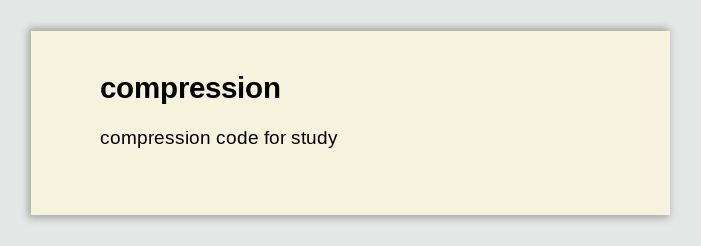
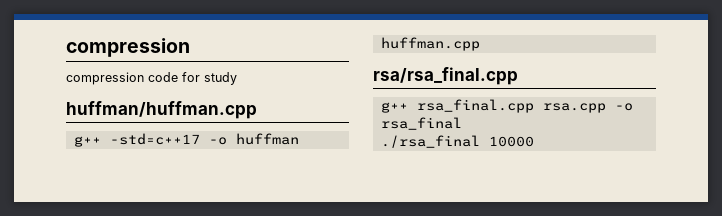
(339, 139) none -> [66,101,257,119] [73,133,299,147] [380,37,480,51] [373,67,518,85] [380,99,633,113] [380,117,462,130] [380,135,534,148] // huffman/huffman.cpp // g++ -std=c++17 -o huffman huffman.cpp // rsa/rsa_final.cpp // g++ rsa_final.cpp rsa.cpp -o rsa_final // ./rsa_final 10000

